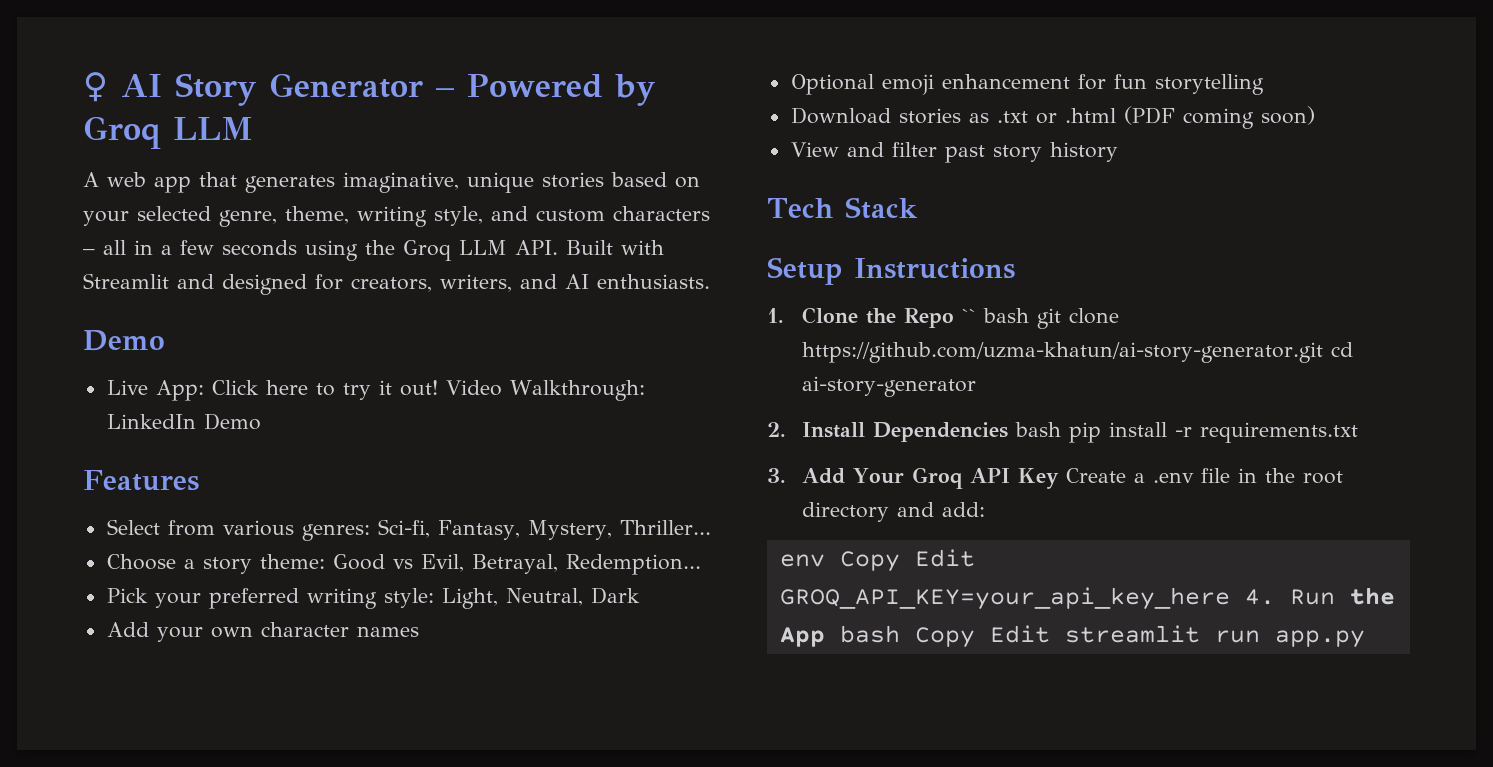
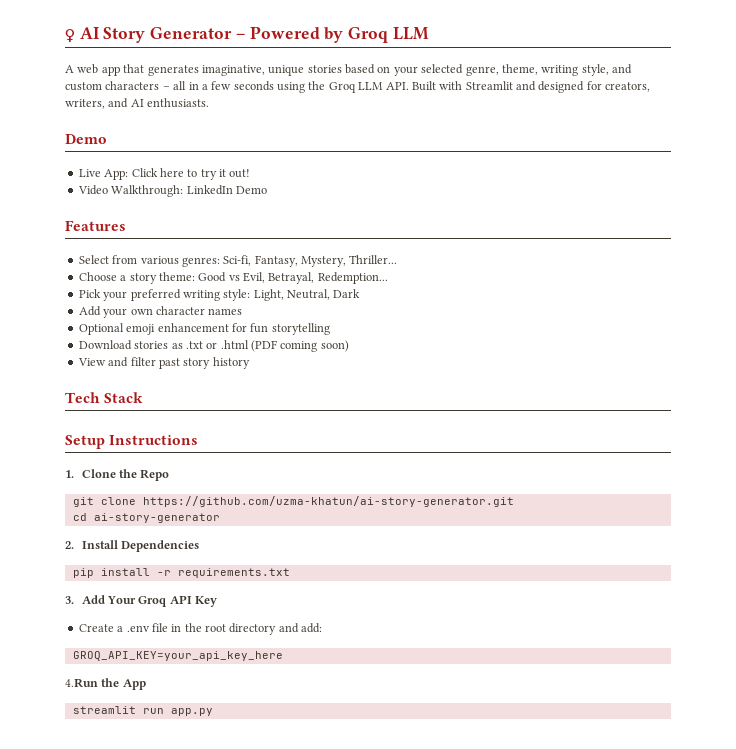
(438, 388) none -> (251, 173) //
[961,308,1029,323] `` bash -> (170, 475) //
(1323, 352) none -> (514, 501) //
[1014,422,1061,437] bash -> (200, 546) //
(1059, 478) none -> (218, 601) //
[779,549,975,572] env Copy Edit -> (323, 628) none
[1244,589,1335,605] 4. Run -> [65,678,98,688] // 4.Run
[839,625,1050,648] bash Copy Edit -> (146, 684) //

